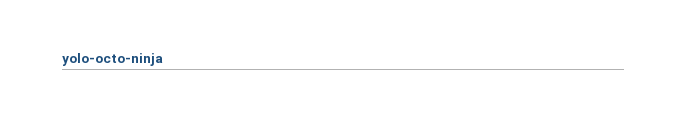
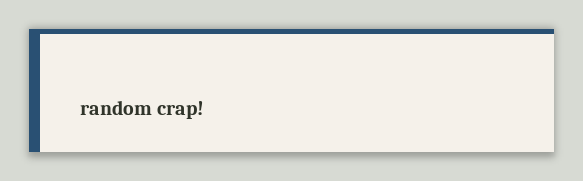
[62,53,163,66] yolo-octo-ninja -> [80,100,205,119] random crap!

